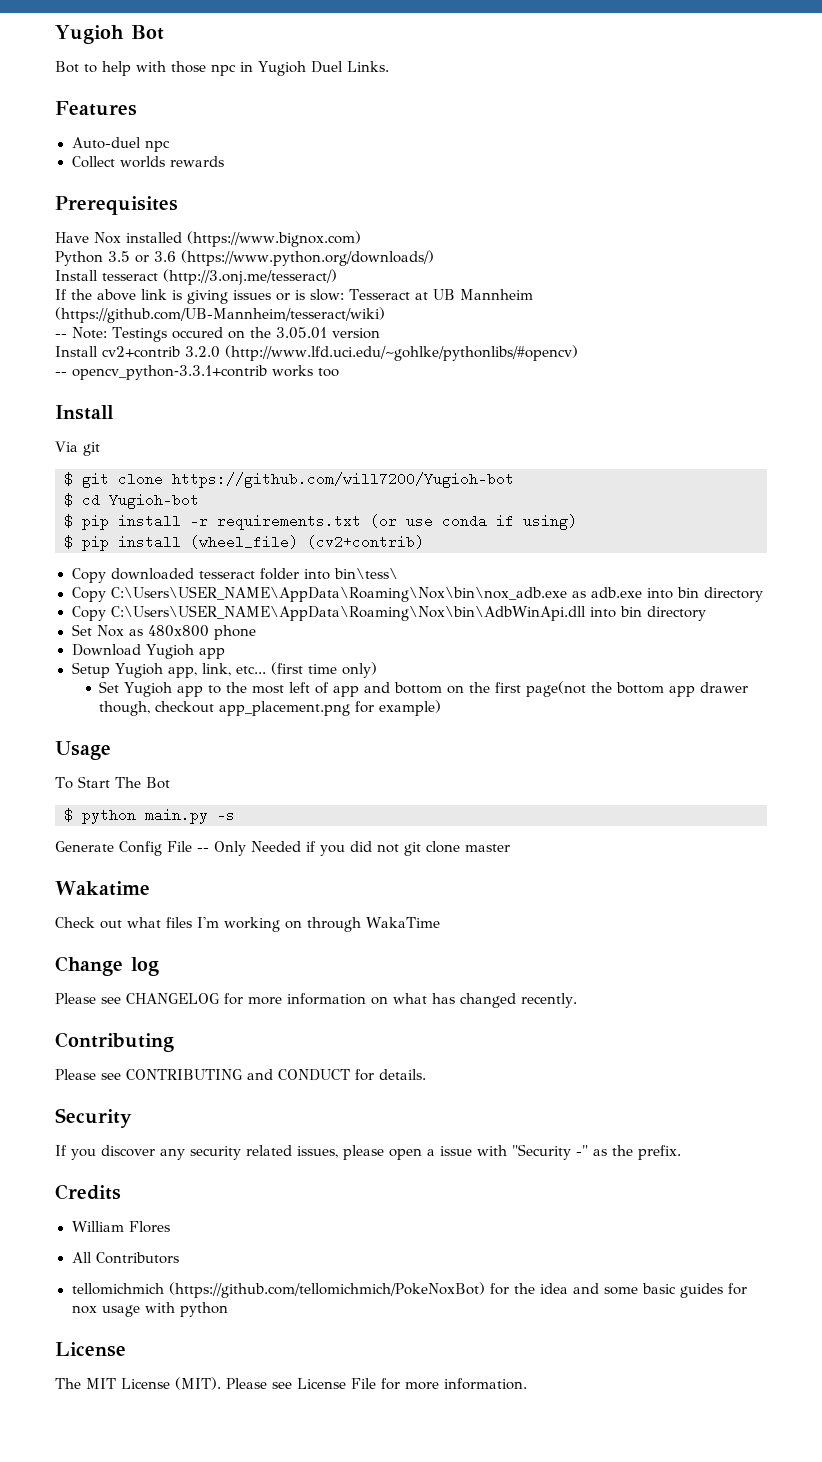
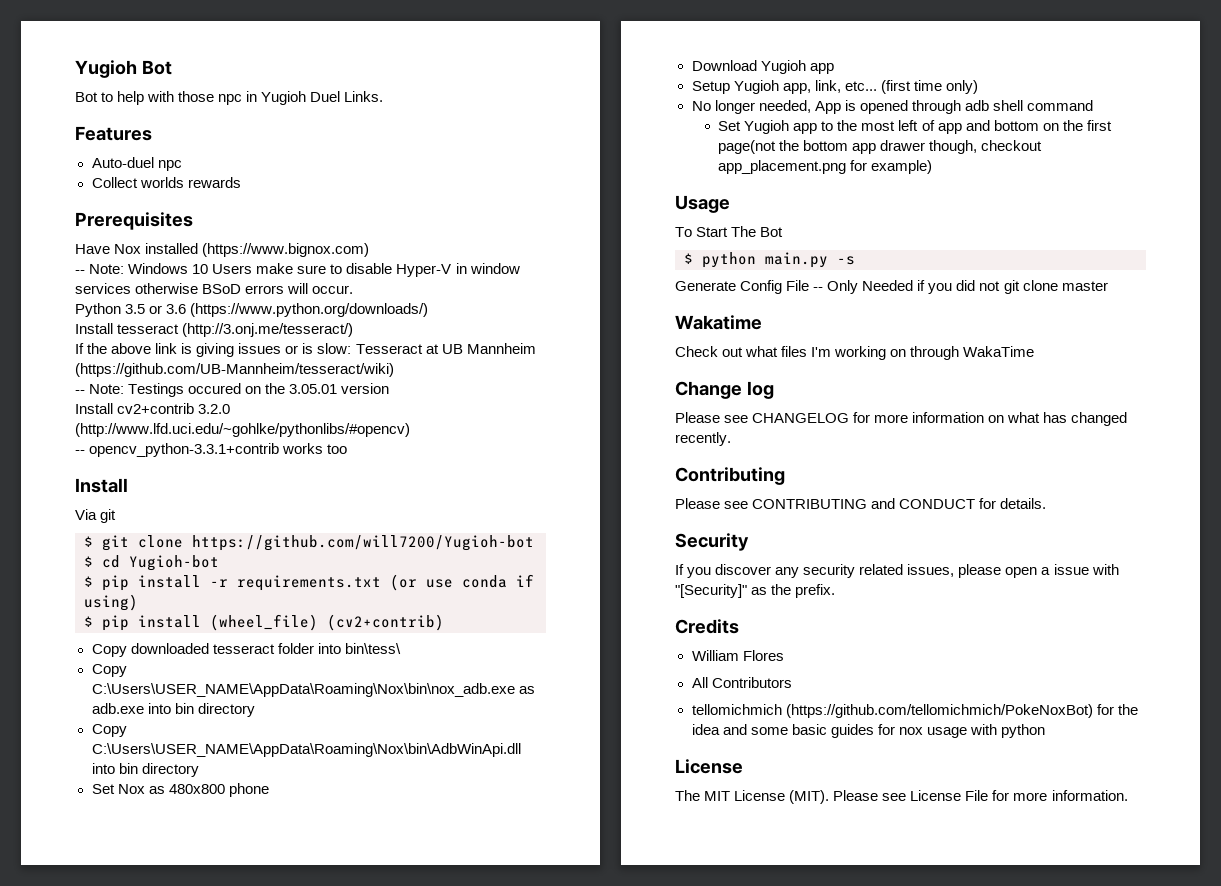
(361, 239) none -> [75,263,520,277] [75,283,354,294] // -- Note: Windows 10 Users make sure to disable Hyper-V in window services otherwise BSoD errors will occur.
(377, 670) none -> [691,100,1093,114] // No longer needed, App is opened through adb shell command
[512,1144,588,1160] "Security -" -> [675,584,747,598] "[Security]"

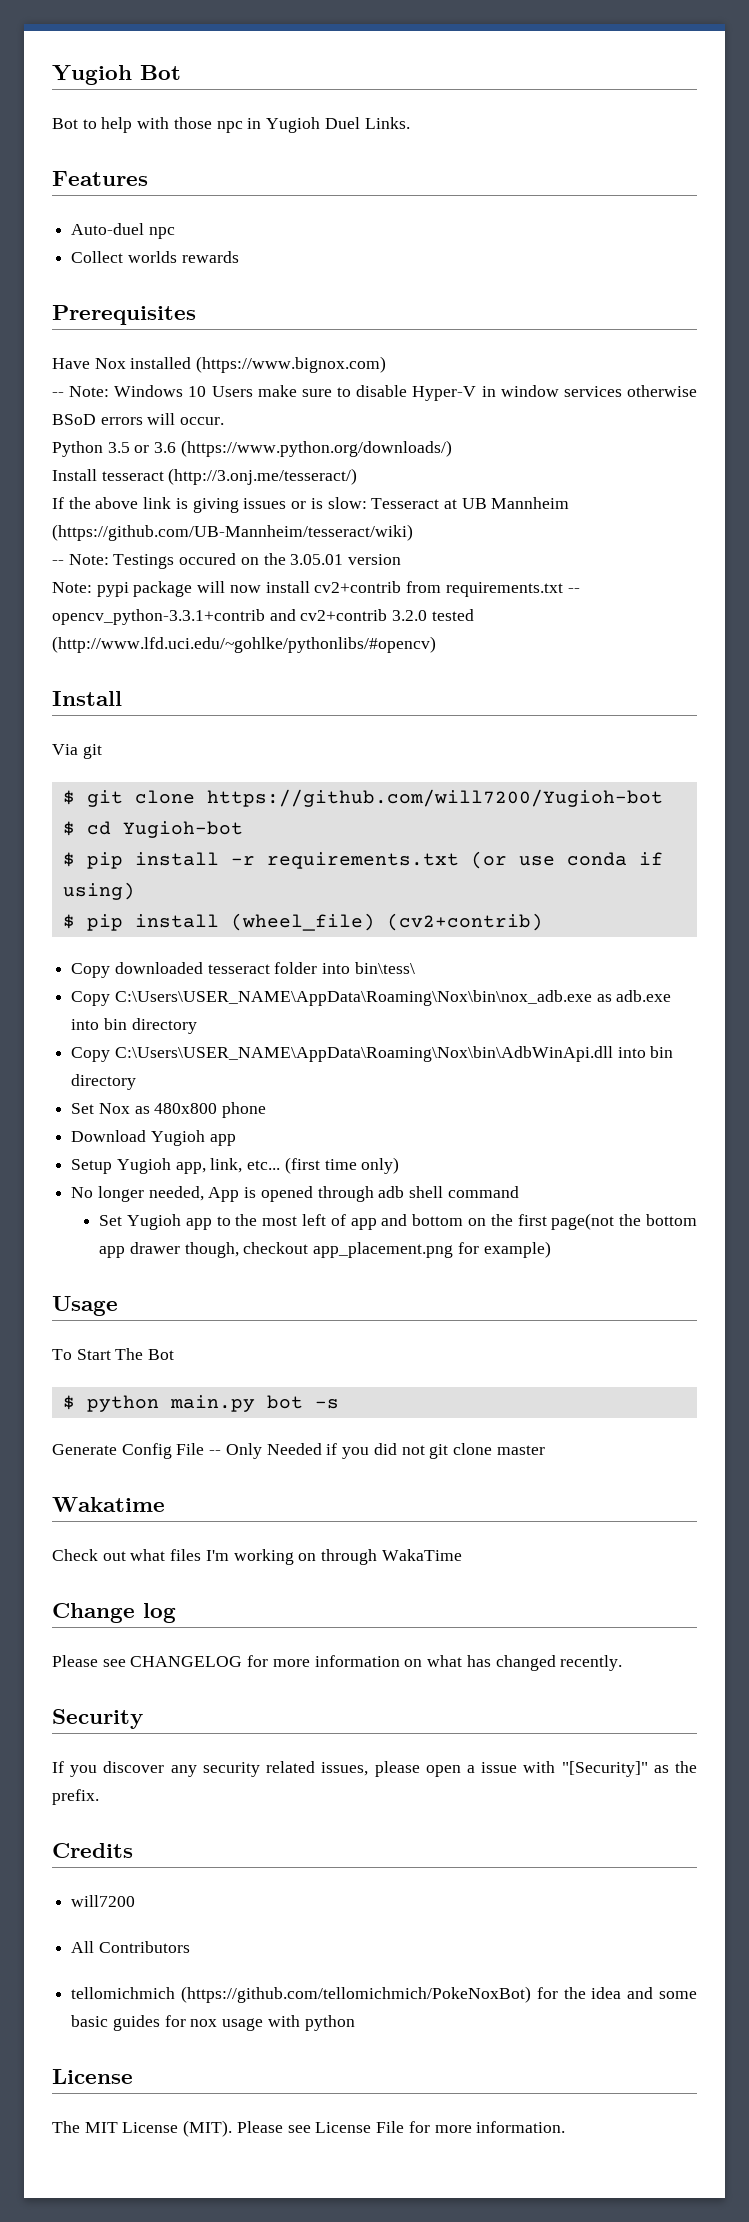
[75,403,113,414] Install -> [52,581,580,597] [52,609,296,625] Note: pypi package will now install cv2+contrib from requirements.txt -- opencv_python‑3.3.1+contrib and
(231, 409) none -> [431,609,474,621] tested
[75,443,348,457] // -- opencv_python‑3.3.1+contrib works too -> (436, 644) none
(828, 260) none -> [266,1395,303,1409] bot
[675,467,785,485] [675,498,1047,509] // Contributing // Please see CONTRIBUTING and CONDUCT for details. -> (623, 1663) none
[691,650,784,661] William Flores -> [71,1895,136,1907] will7200

